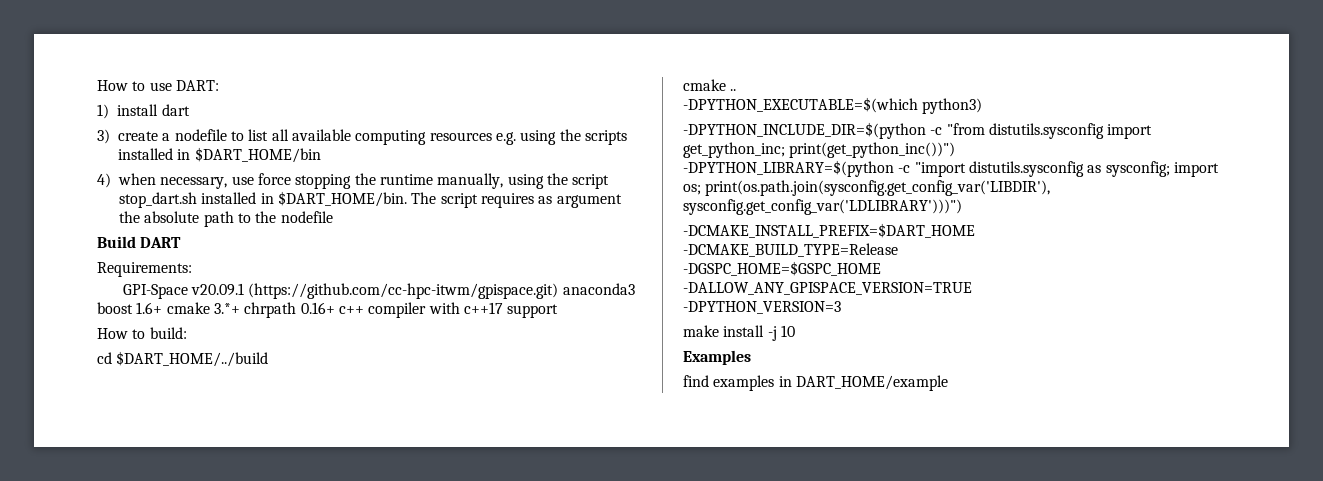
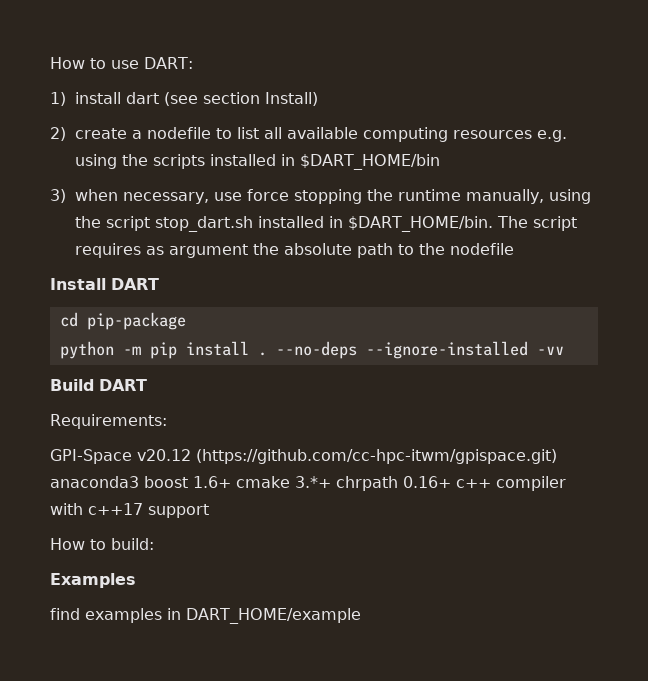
[97,129,110,144] // 3) -> [163,92,318,106] [50,127,66,141] (see section Install) // 2)
[97,173,111,188] 4) -> [50,189,66,203] 3)
(333, 217) none -> [50,278,159,290] [59,312,186,330] [59,341,564,359] // Install DART // cd pip-package // python -m pip install . --no-deps --ignore-installed -vv
[190,283,244,296] v20.09.1 -> [137,449,191,461] v20.12
[97,351,269,367] [683,79,737,91] [683,97,983,114] [683,122,1153,139] [683,142,956,158] [683,160,1219,177] [683,180,1051,196] [683,199,962,215] [683,223,975,238] [683,243,898,257] [683,261,881,276] [683,282,972,295] [683,301,841,314] [683,325,795,341] // cd $DART_HOME/../build // cmake .. // -DPYTHON_EXECUTABLE=$(which python3) // -DPYTHON_INCLUDE_DIR=$(python -c "from distutils.sysconfig import get_python_inc; print(get_python_inc())") // -DPYTHON_LIBRARY=$(python -c "import distutils.sysconfig as sysconfig; import os; print(os.path.join(sysconfig.get_config_var('LIBDIR'), sysconfig.get_config_var('LDLIBRARY')))") // -DCMAKE_INSTALL_PREFIX=$DART_HOME // -DCMAKE_BUILD_TYPE=Release // -DGSPC_HOME=$GSPC_HOME // -DALLOW_ANY_GPISPACE_VERSION=TRUE // -DPYTHON_VERSION=3 // make install -j 10 -> (154, 544) none

